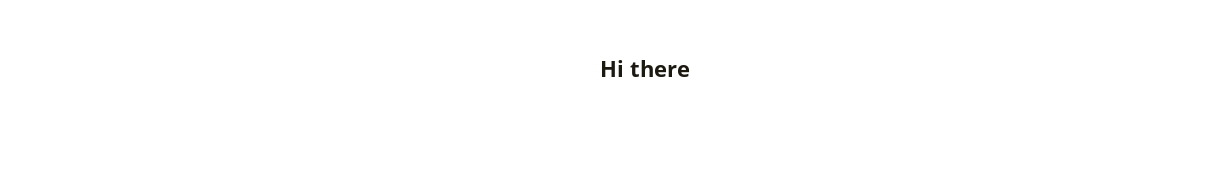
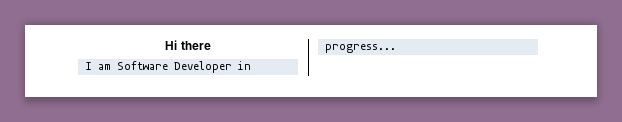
(690, 68) none -> [84,61,251,73] [324,44,396,53] // I am Software Developer in progress...

